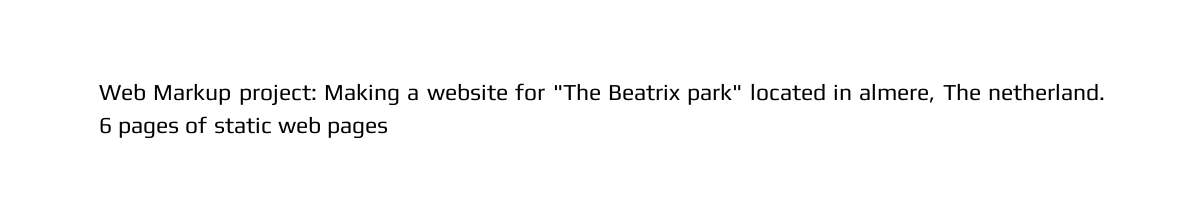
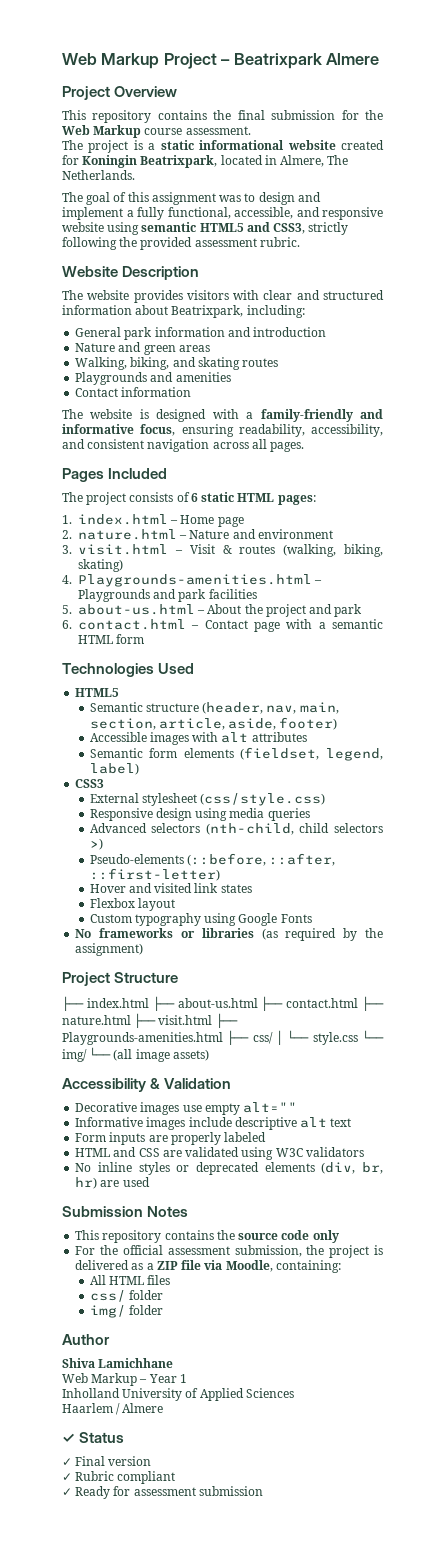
[99,83,1105,106] [99,116,389,139] Web Markup project: Making a website for "The Beatrix park" located in almere, The netherland. 6 pages of static web pages -> [62,53,380,69] [62,86,178,100] [62,110,383,123] [62,125,251,138] [62,140,384,153] [62,155,349,168] [62,170,135,180] [62,192,321,205] [62,207,383,220] [62,222,349,235] [62,237,300,250] [62,266,200,280] [62,290,384,303] [62,305,305,318] [75,327,327,340] [75,342,210,355] [75,357,279,370] [75,372,231,385] [75,387,192,397] [62,409,383,422] [62,424,383,437] [62,439,305,452] [62,468,168,482] [62,492,316,505] [62,514,244,527] [62,529,333,540] [62,544,383,557] [78,559,123,572] [62,574,323,587] [78,589,257,602] [62,604,363,617] [62,619,383,632] [78,634,145,644] [62,663,195,677] [75,688,120,697] [89,702,339,714] [89,717,338,730] [89,732,307,745] [89,747,384,761] [89,763,139,775] [75,779,105,788] [89,793,326,806] [89,808,310,821] [89,823,384,835] [89,838,103,850] [89,853,336,866] [89,868,220,881] [89,883,252,893] [89,898,175,911] [89,913,312,926] [75,928,383,941] [75,943,144,956] [62,972,179,986] [62,996,384,1011] [62,1013,238,1028] [62,1030,385,1045] [62,1047,209,1062] [62,1078,232,1092] [75,1102,298,1115] [75,1117,352,1130] [75,1132,267,1145] [75,1147,364,1160] [75,1162,384,1175] [75,1177,150,1189] [62,1206,189,1217] [75,1230,339,1243] [75,1245,383,1258] [75,1260,341,1273] [89,1275,171,1285] [89,1290,163,1302] [89,1305,163,1318] [62,1334,110,1345] [62,1358,174,1368] [62,1373,187,1386] [62,1388,294,1401] [62,1403,164,1415] [62,1432,125,1443] [62,1456,152,1466] [62,1471,176,1484] [62,1486,263,1499] Web Markup Project – Beatrixpark Almere // Project Overview // This repository contains the final submission for the Web Markup course assessment. // The project is a static informational website created for Koningin Beatrixpark, located in Almere, The Netherlands. // The goal of this assignment was to design and implement a fully functional, accessible, and responsive website using semantic HTML5 and CSS3, strictly following the provided assessment rubric. // Website Description // The website provides visitors with clear and structured information about Beatrixpark, including: // General park information and introduction // Nature and green areas // Walking, biking, and skating routes // Playgrounds and amenities // Contact information // The website is designed with a family-friendly and informative focus, ensuring readability, accessibility, and consistent navigation across all pages. // Pages Included // The project consists of 6 static HTML pages: // 1. index.html – Home page // 2. nature.html – Nature and environment // 3. visit.html – Visit & routes (walking, biking, skating) // 4. Playgrounds-amenities.html – Playgrounds and park facilities // 5. about-us.html – About the project and park // 6. contact.html – Contact page with a semantic HTML form // Technologies Used // HTML5 // Semantic structure (header, nav, main, section, article, aside, footer) // Accessible images with alt attributes // Semantic form elements (fieldset, legend, label) // CSS3 // External stylesheet (css/style.css) // Responsive design using media queries // Advanced selectors (nth-child, child selectors >) // Pseudo-elements (::before, ::after, ::first-letter) // Hover and visited link states // Flexbox layout // Custom typography using Google Fonts // No frameworks or libraries (as required by the assignment) // Project Structure // ├── index.html ├── about-us.html ├── contact.html ├── nature.html ├── visit.html ├── Playgrounds-amenities.html ├── css/ │ └── style.css └── img/ └── (all image assets) // Accessibility & Validation // Decorative images use empty alt="" // Informative images include descriptive alt text // Form inputs are properly labeled // HTML and CSS are validated using W3C validators // No inline styles or deprecated elements (div, br, hr) are used // Submission Notes // This repository contains the source code only // For the official assessment submission, the project is delivered as a ZIP file via Moodle, containing: // All HTML files // css/ folder // img/ folder // Author // Shiva Lamichhane // Web Markup – Year 1 // Inholland University of Applied Sciences // Haarlem / Almere // ✓ Status // ✓ Final version // ✓ Rubric compliant // ✓ Ready for assessment submission

